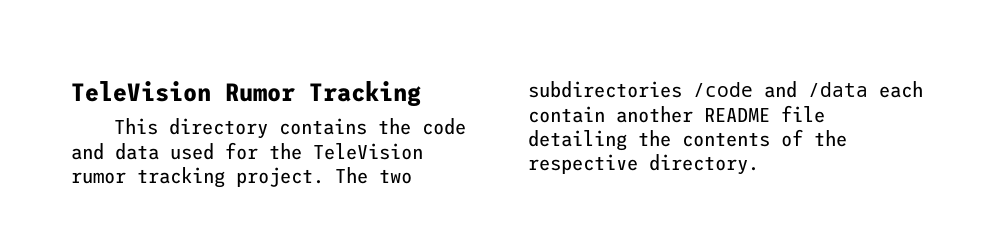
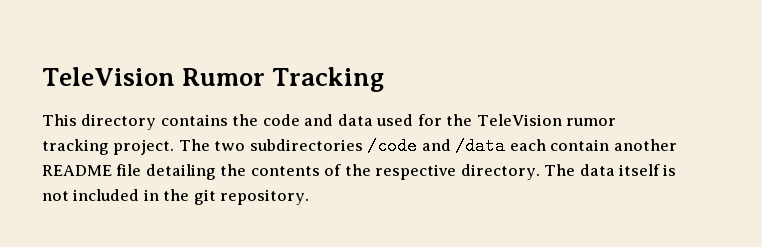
(759, 164) none -> [544,164,677,176] [42,189,310,205] The data itself is not included in the git repository.

